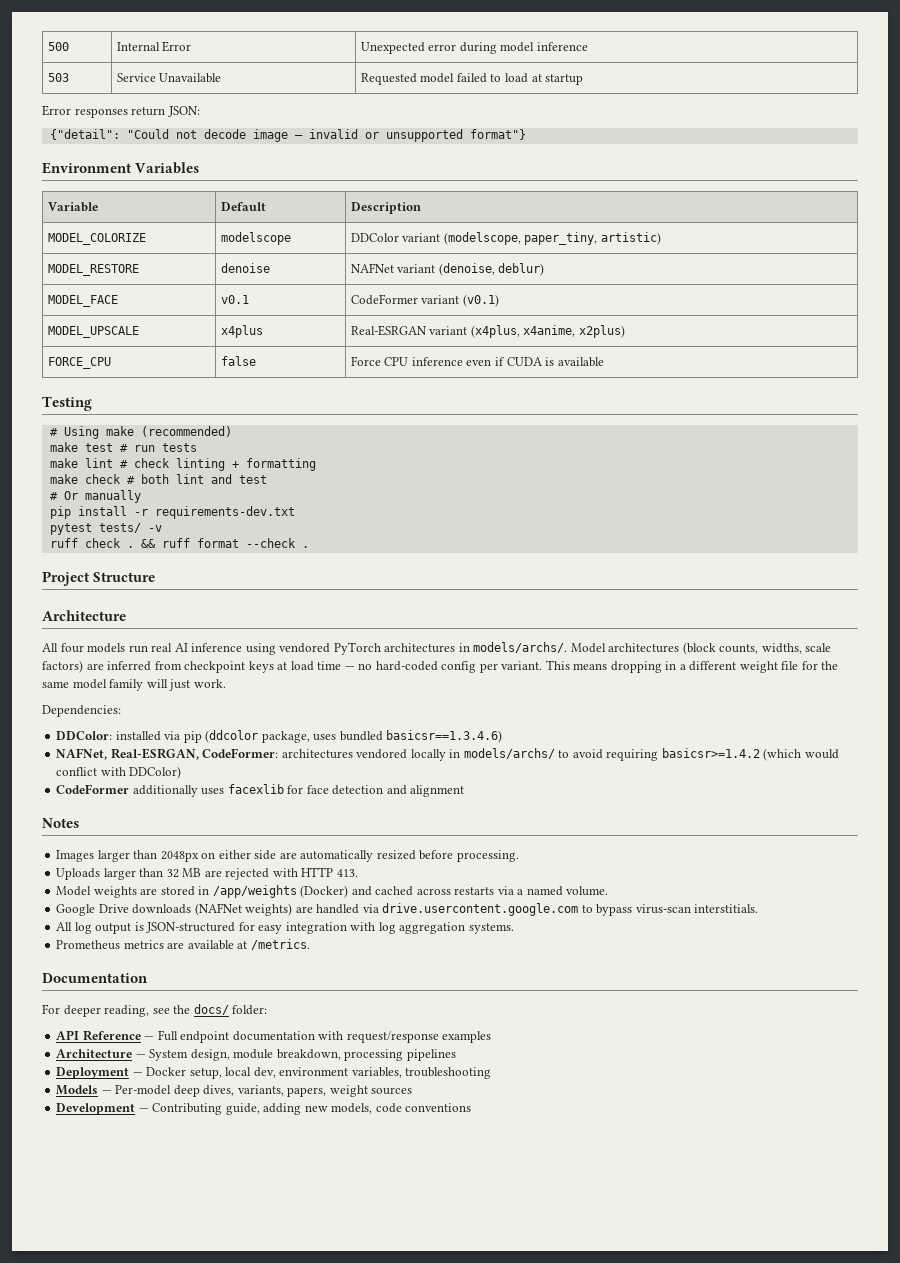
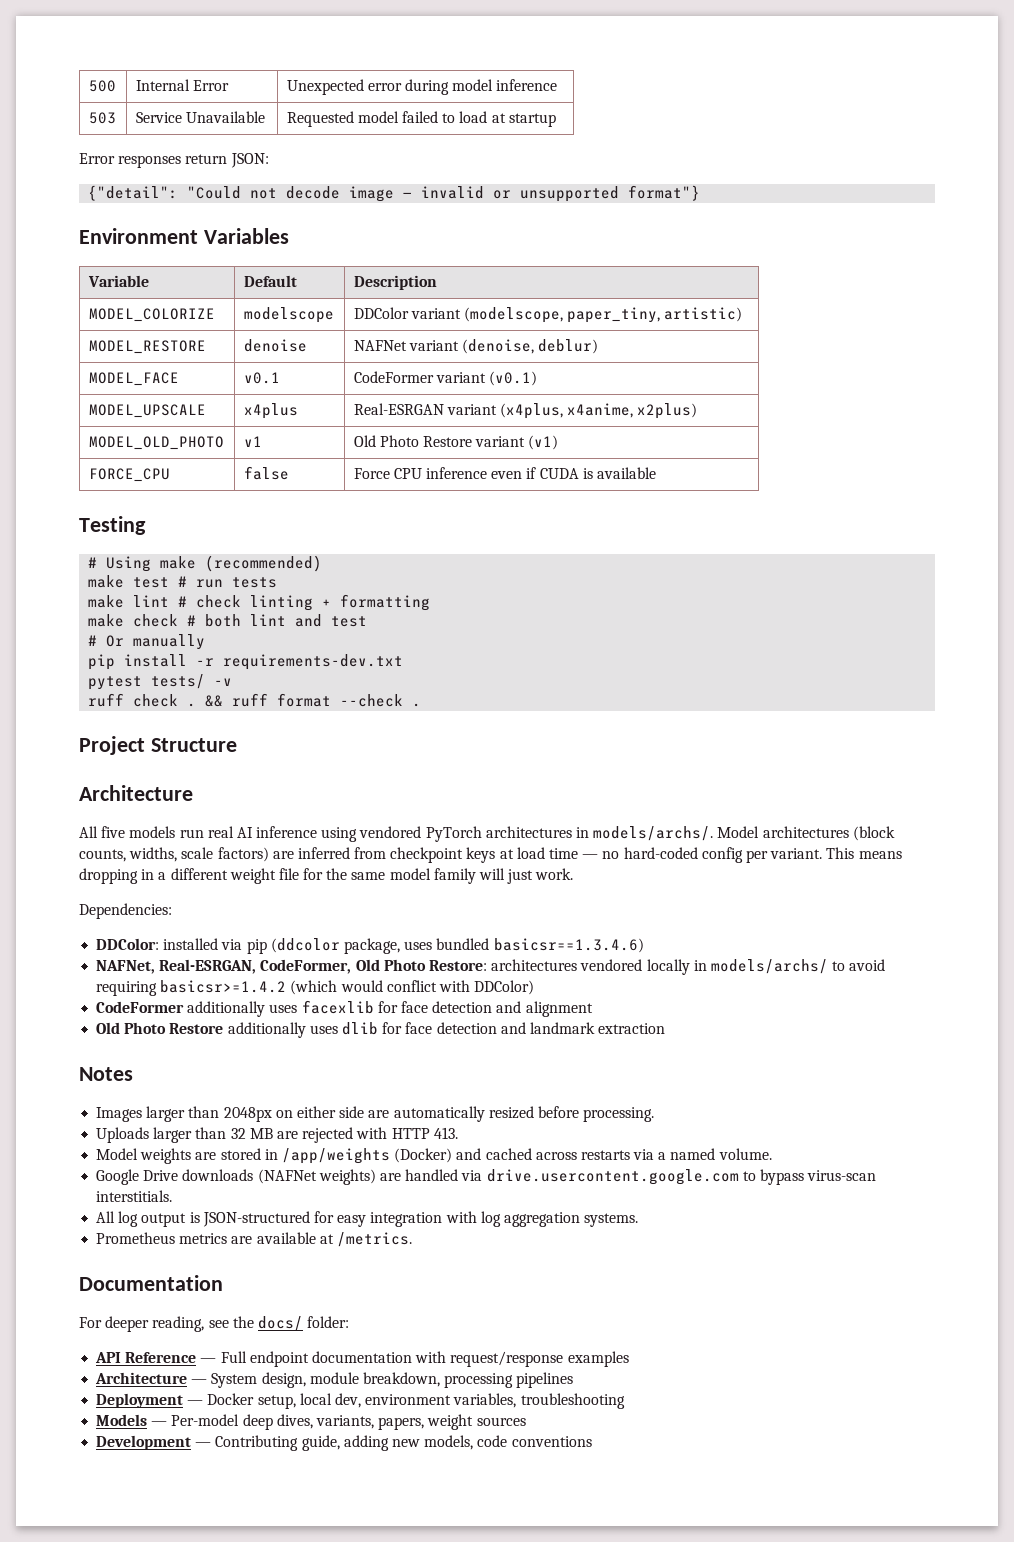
(625, 331) none -> [88,436,224,450] [243,436,262,447] [353,435,559,450] // MODEL_OLD_PHOTO | v1 | Old Photo Restore variant (v1)
[60,643,84,653] four -> [101,826,126,838] five
[202,748,279,758] CodeFormer: -> [260,959,487,974] CodeFormer, Old Photo Restore:
(465, 791) none -> [96,1022,666,1038] // Old Photo Restore additionally uses dlib for face detection and landmark extraction

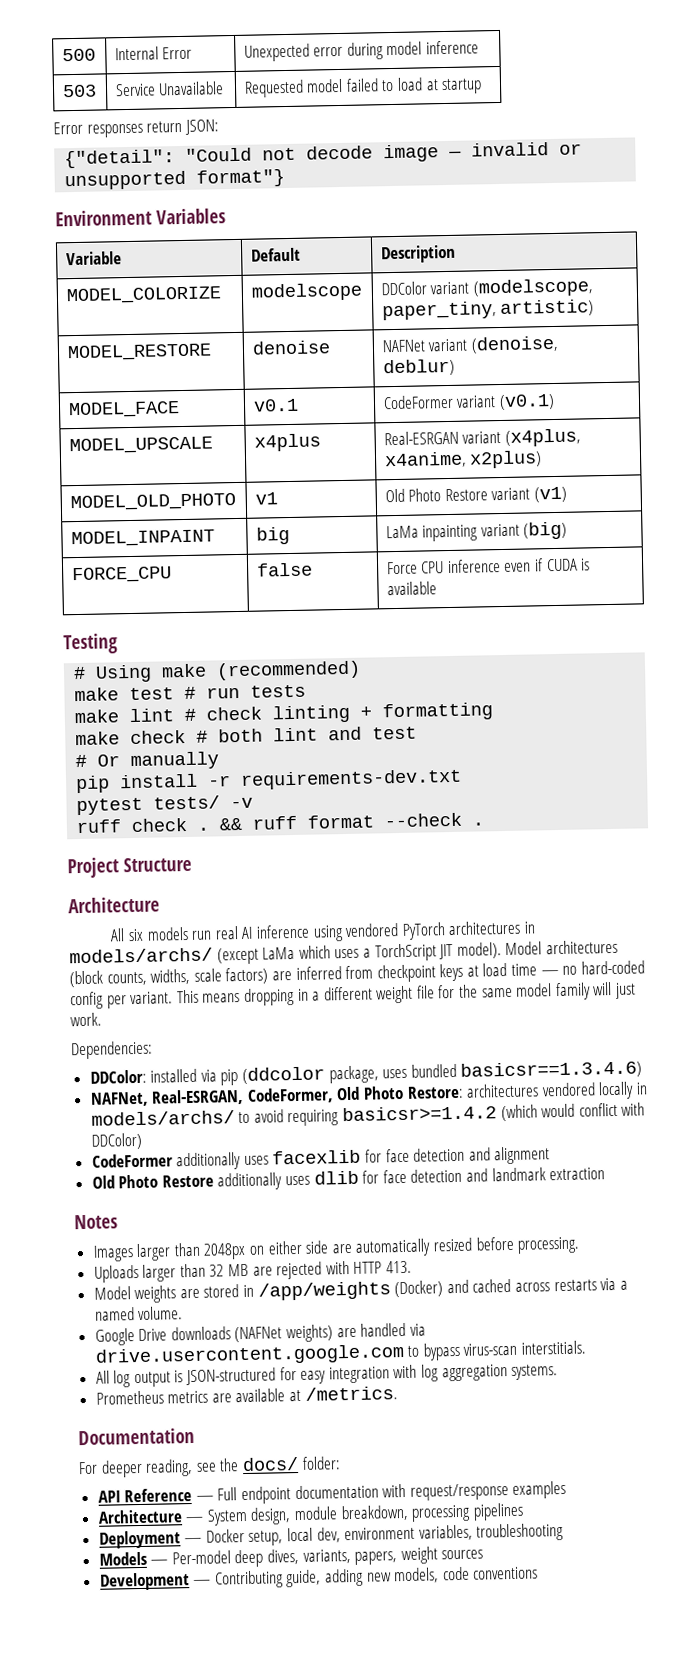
(559, 442) none -> [70,529,215,548] [255,527,290,545] [385,521,568,542] // MODEL_INPAINT | big | LaMa inpainting variant (big)
[101,826,126,838] five -> [128,928,145,942] six
[593,826,714,841] models/archs/. -> [69,942,502,965] models/archs/ (except LaMa which uses a TorchScript JIT model).

